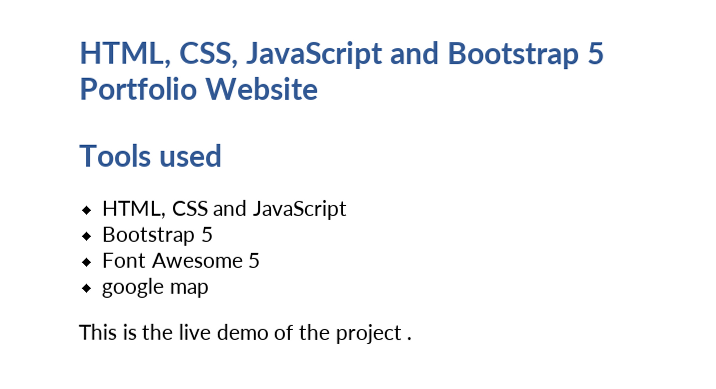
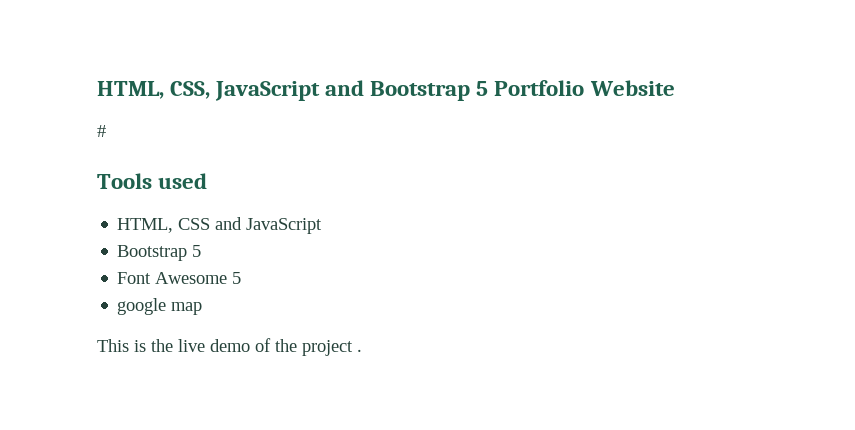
(319, 88) none -> [97,125,106,137] // #

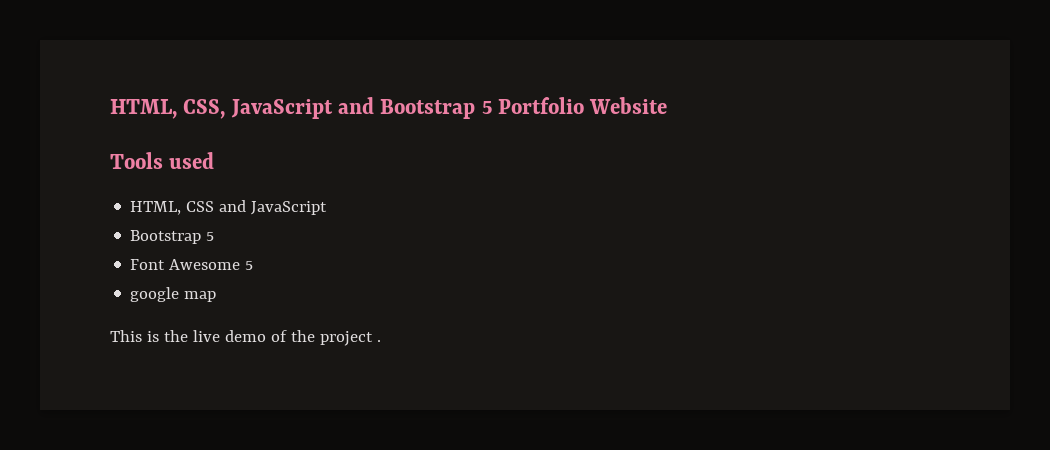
[97,125,106,137] // # -> (668, 105) none

